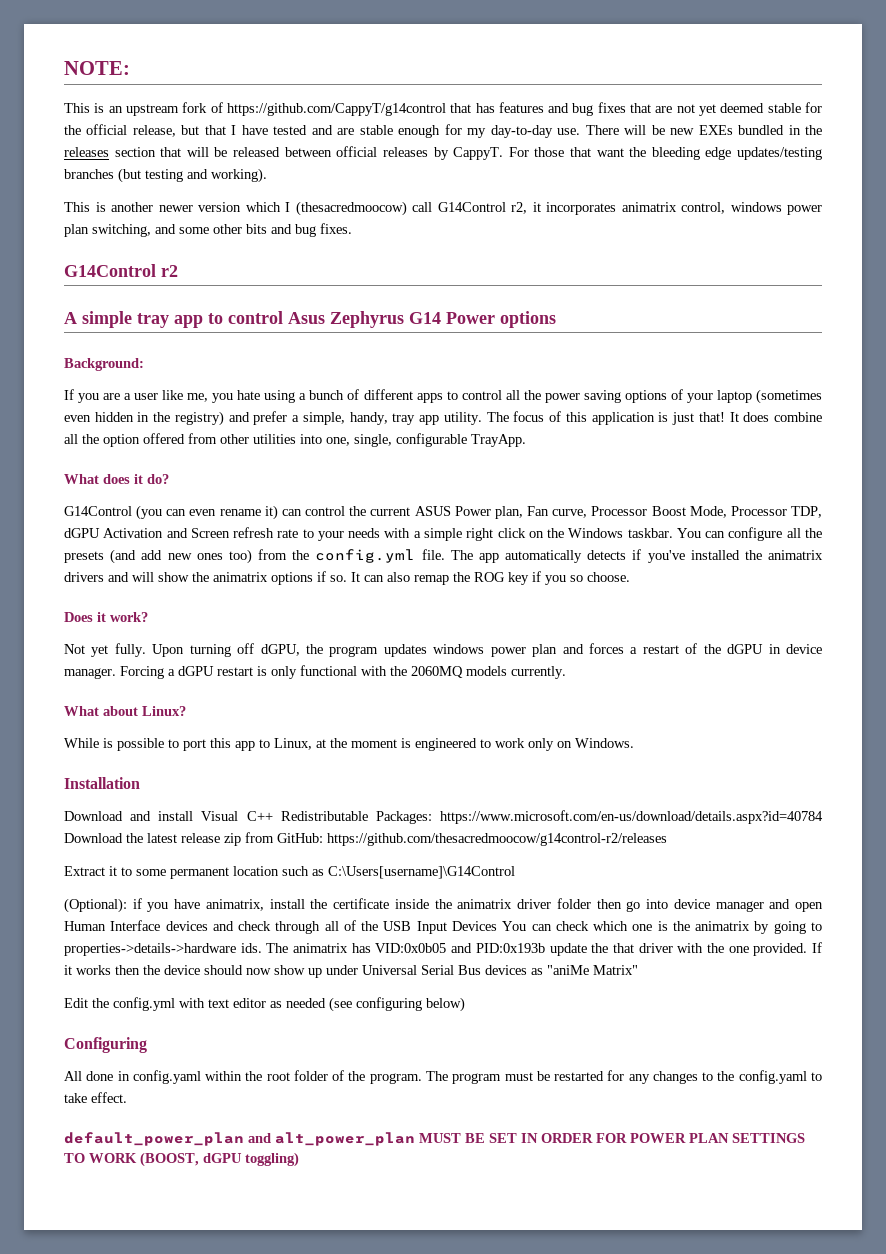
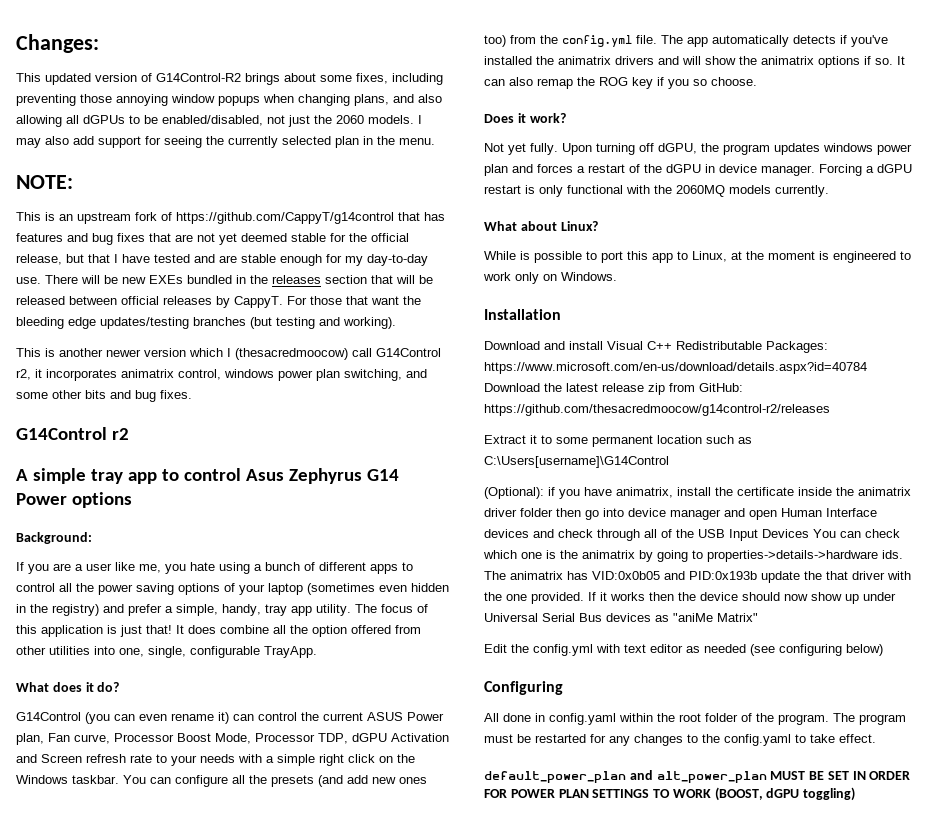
(64, 68) none -> [16,34,99,53] [16,73,443,85] [16,94,442,106] [16,115,422,127] [16,136,435,148] Changes: // This updated version of G14Control-R2 brings about some fixes, including preventing those annoying window popups when changing plans, and also allowing all dGPUs to be enabled/disabled, not just the 2060 models. I may also add support for seeing the currently selected plan in the menu. //

